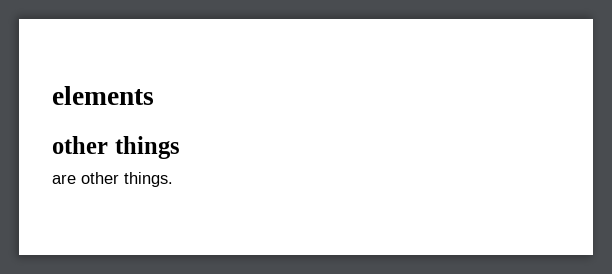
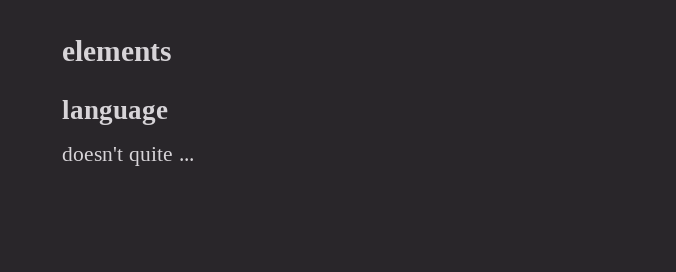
[52,136,180,159] [52,172,173,187] other things // are other things. -> [62,100,168,125] [62,147,194,166] language // doesn't quite ...

